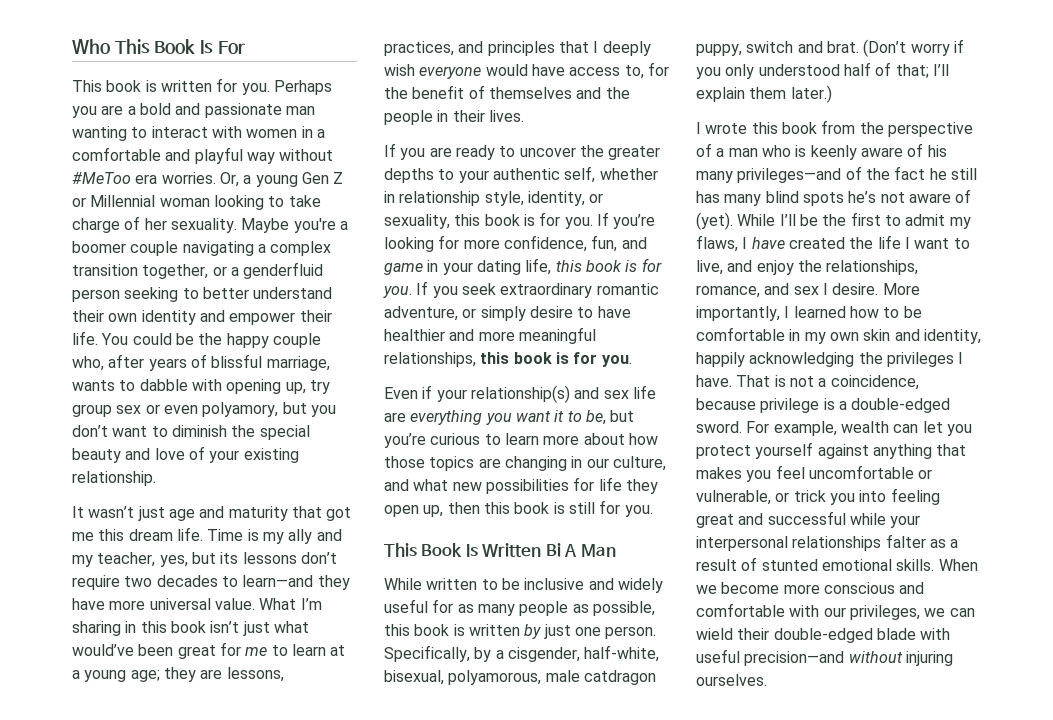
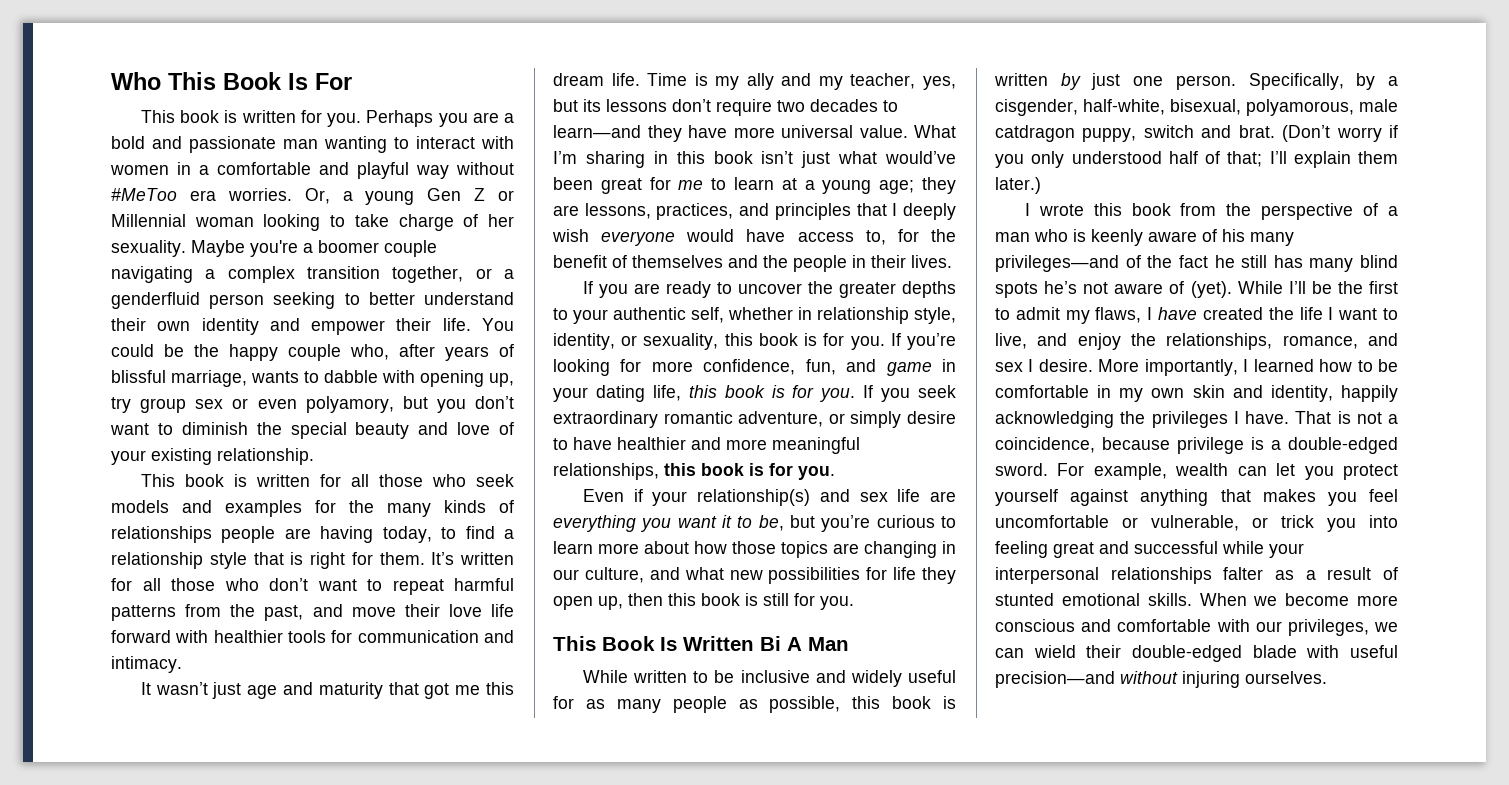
(156, 478) none -> [140,474,514,487] [111,500,514,517] [111,526,514,543] [111,552,514,569] [111,578,514,595] [111,604,514,621] [111,630,514,643] [111,656,182,673] // This book is written for all those who seek models and examples for the many kinds of relationships people are having today, to find a relationship style that is right for them. It’s written for all those who don’t want to repeat harmful patterns from the past, and move their love life forward with healthier tools for communication and intimacy.

